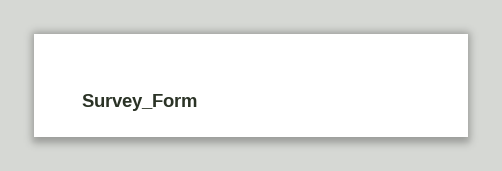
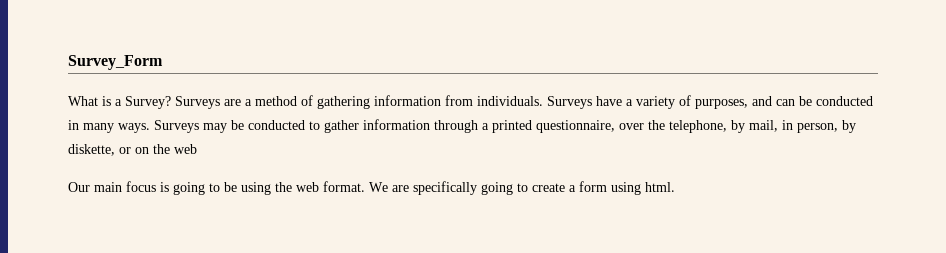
(197, 102) none -> [68,95,873,109] [68,119,856,133] [68,144,197,156] [68,181,675,195] // What is a Survey? Surveys are a method of gathering information from individuals. Surveys have a variety of purposes, and can be conducted in many ways. Surveys may be conducted to gather information through a printed questionnaire, over the telephone, by mail, in person, by diskette, or on the web // Our main focus is going to be using the web format. We are specifically going to create a form using html.

